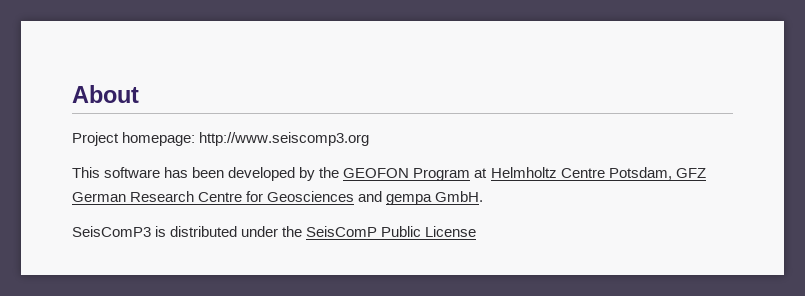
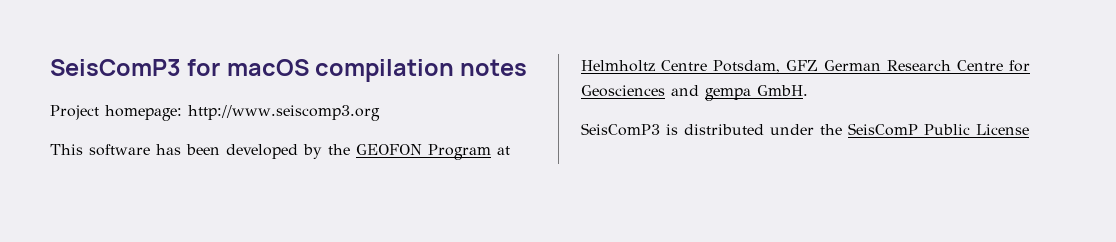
[72,85,139,103] About -> [50,59,528,82] SeisComP3 for macOS compilation notes

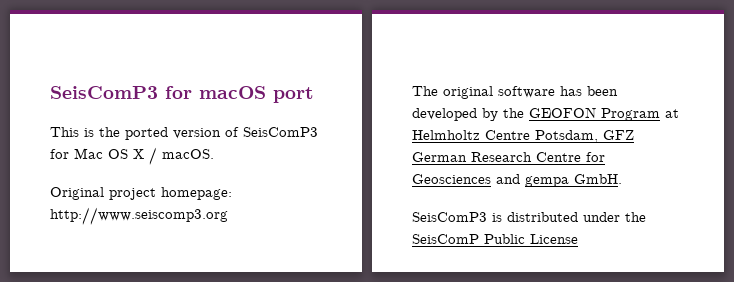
[315,59,528,82] [50,105,99,120] compilation notes // Project -> [273,87,314,103] [50,127,318,140] [50,147,214,165] [50,187,156,200] port // This is the ported version of SeisComP3 for Mac OS X / macOS. // Original project
[50,144,83,155] This -> [412,86,493,99] The original

